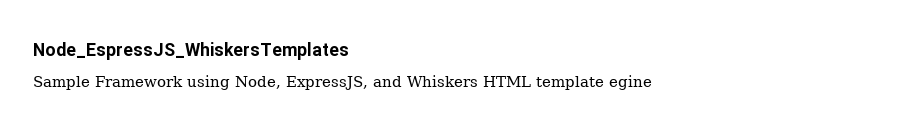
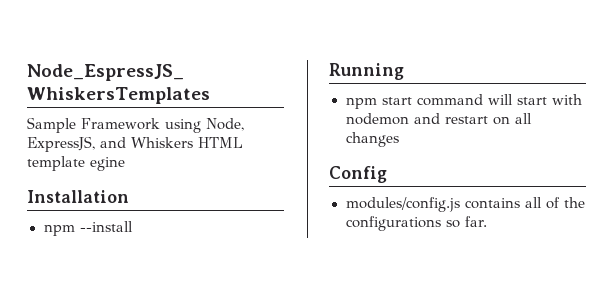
(652, 82) none -> [27,190,129,203] [43,221,133,236] [329,63,404,80] [345,94,582,109] [345,113,532,125] [345,132,399,147] [329,166,387,183] [345,197,585,212] [345,216,488,231] // Installation // npm --install // Running // npm start command will start with nodemon and restart on all changes // Config // modules/config.js contains all of the configurations so far.

